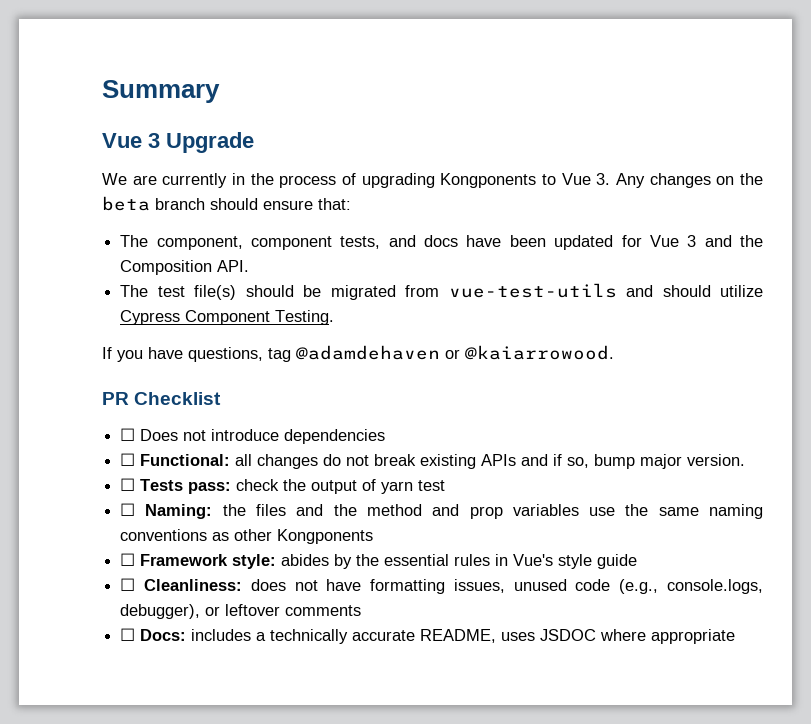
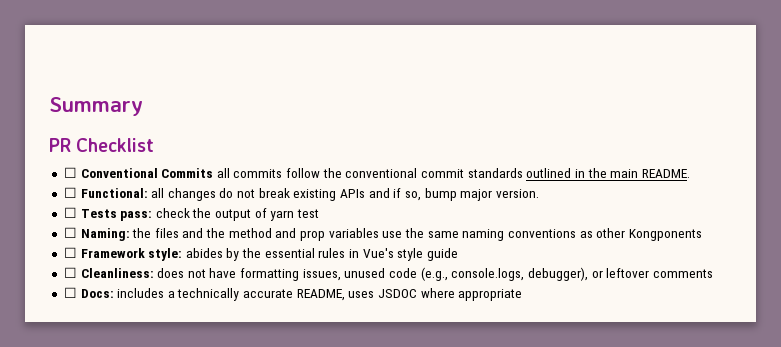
[102,132,254,153] [102,173,763,188] [102,196,351,211] [120,235,764,250] [120,260,250,275] [120,283,764,300] [120,310,335,325] [102,345,614,362] [102,392,222,405] [120,428,386,444] Vue 3 Upgrade // We are currently in the process of upgrading Kongponents to Vue 3. Any changes on the beta branch should ensure that: // The component, component tests, and docs have been updated for Vue 3 and the Composition API. // The test file(s) should be migrated from vue-test-utils and should utilize Cypress Component Testing. // If you have questions, tag @adamdehaven or @kaiarrowood. // PR Checklist // ☐ Does not introduce dependencies -> [49,138,155,152] [63,167,690,178] PR Checklist // ☐ Conventional Commits all commits follow the conventional commit standards outlined in the main README.

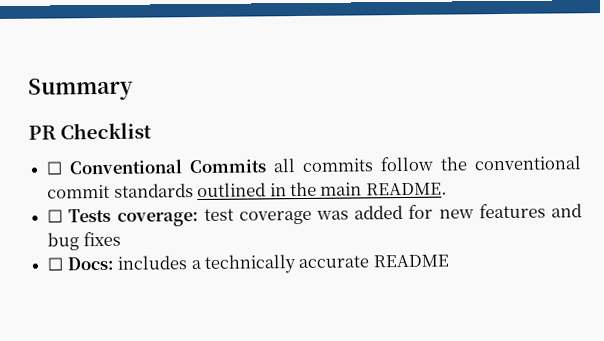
[80,188,539,201] [63,207,320,221] [63,227,702,241] [63,247,458,261] [63,267,713,281] Functional: all changes do not break existing APIs and if so, bump major version. // ☐ Tests pass: check the output of yarn test // ☐ Naming: the files and the method and prop variables use the same naming conventions as other Kongponents // ☐ Framework style: abides by the essential rules in Vue's style guide // ☐ Cleanliness: does not have formatting issues, unused code (e.g., console.logs, debugger), or leftover comments -> [68,203,583,227] [47,231,121,251] Tests coverage: test coverage was added for new features and bug fixes
[296,288,523,301] README, uses JSDOC where appropriate -> [372,254,449,268] README

